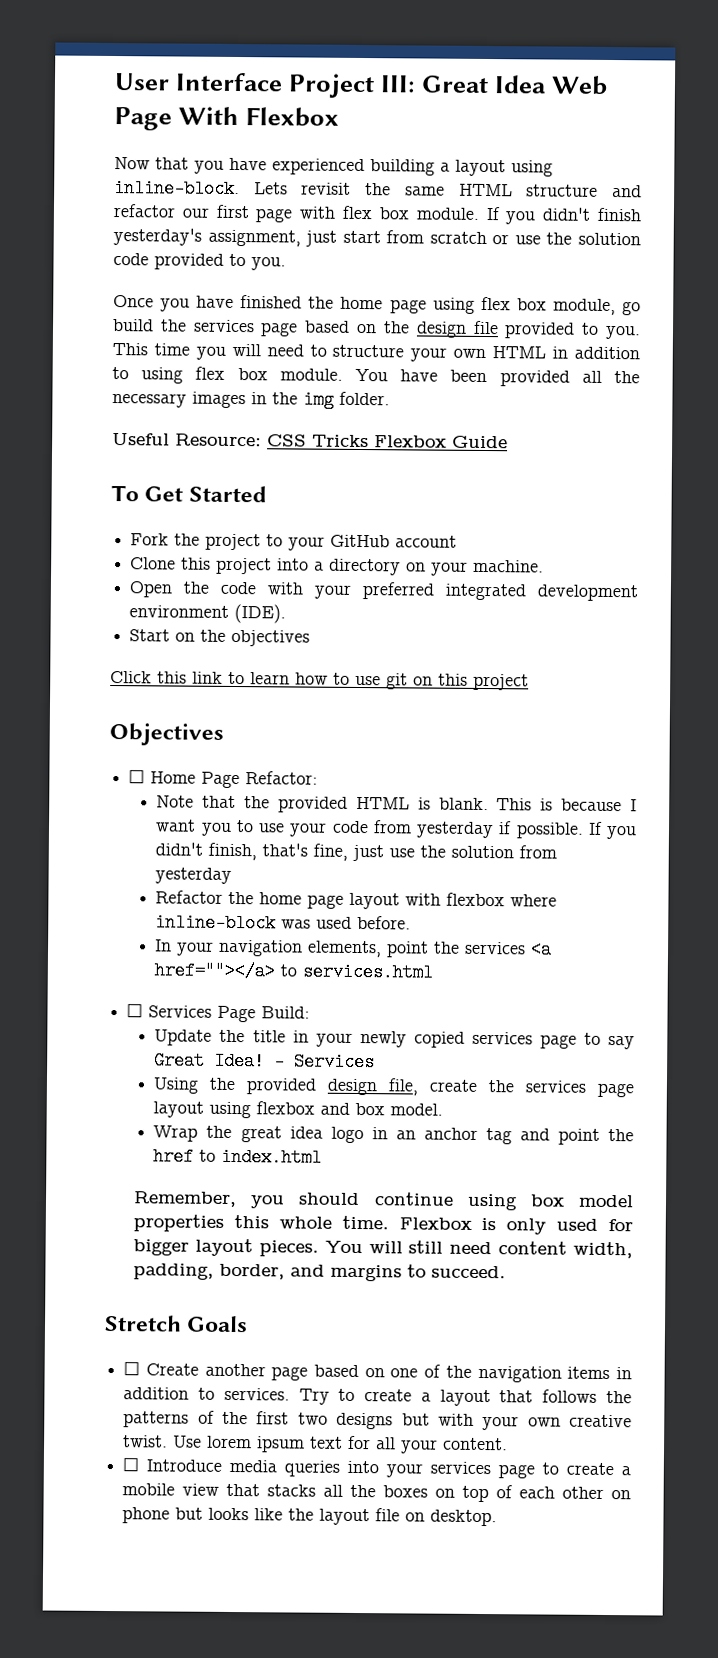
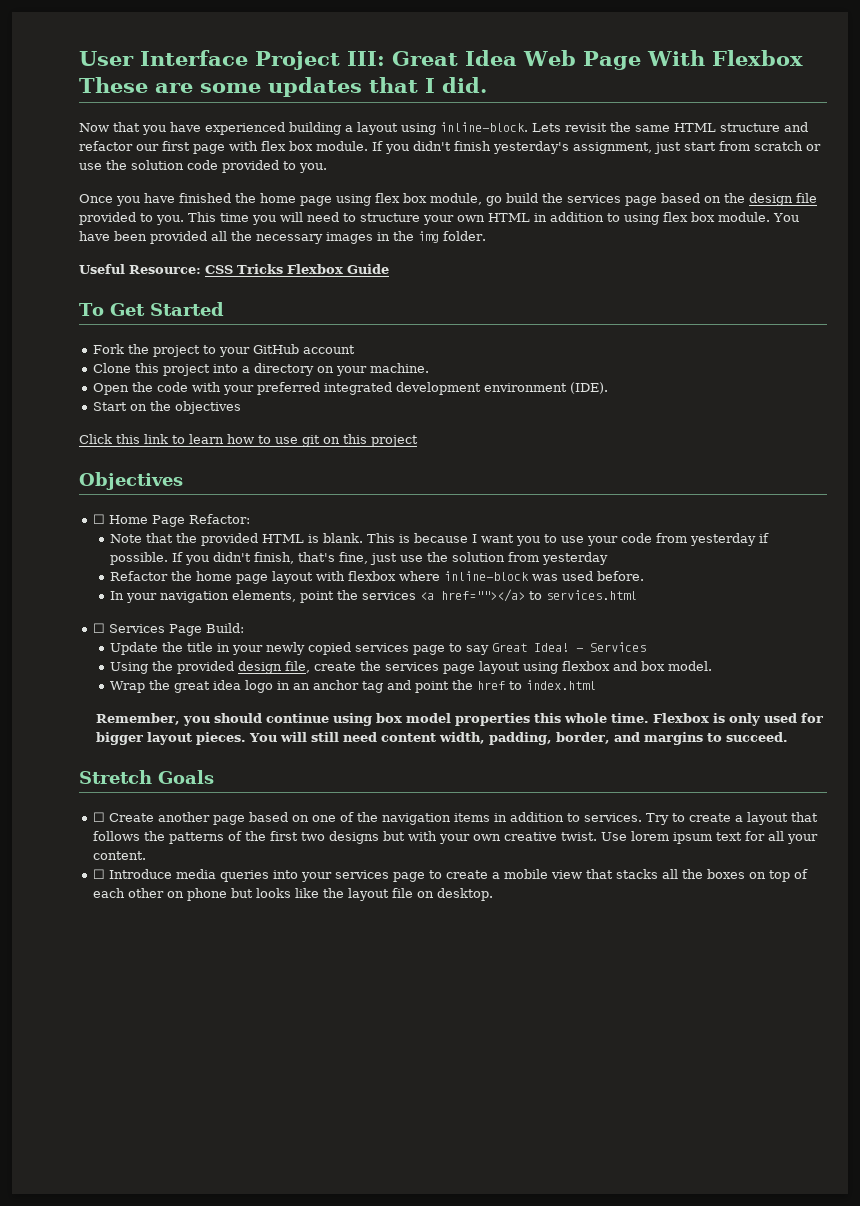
(340, 117) none -> [79,77,487,97] These are some updates that I did.

